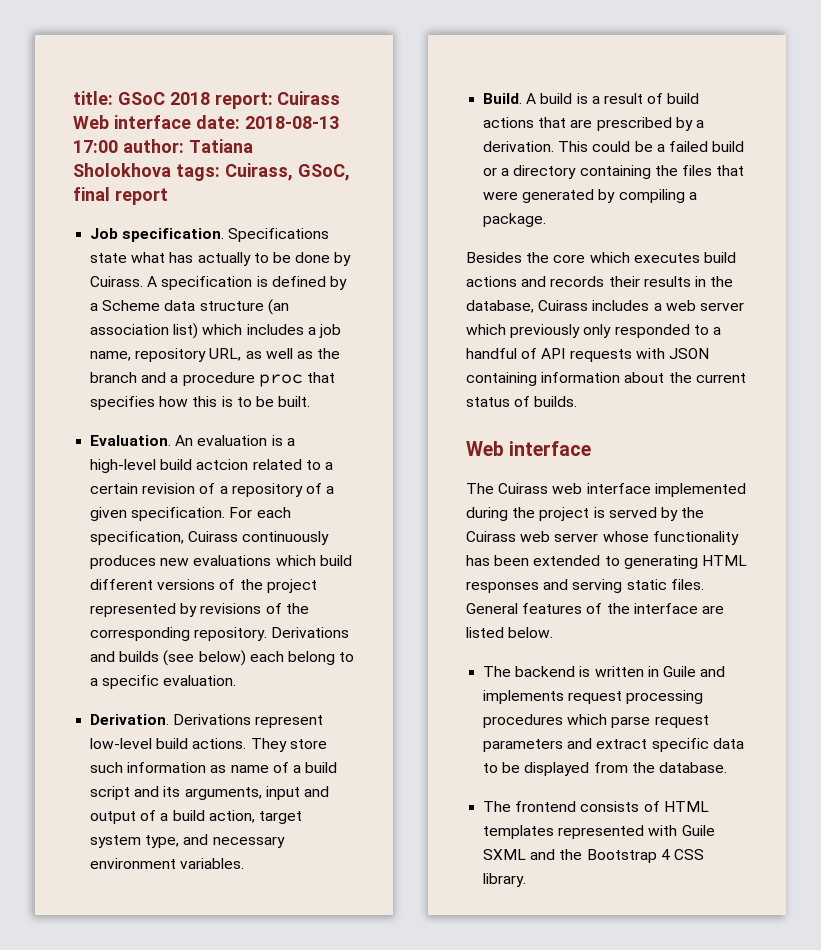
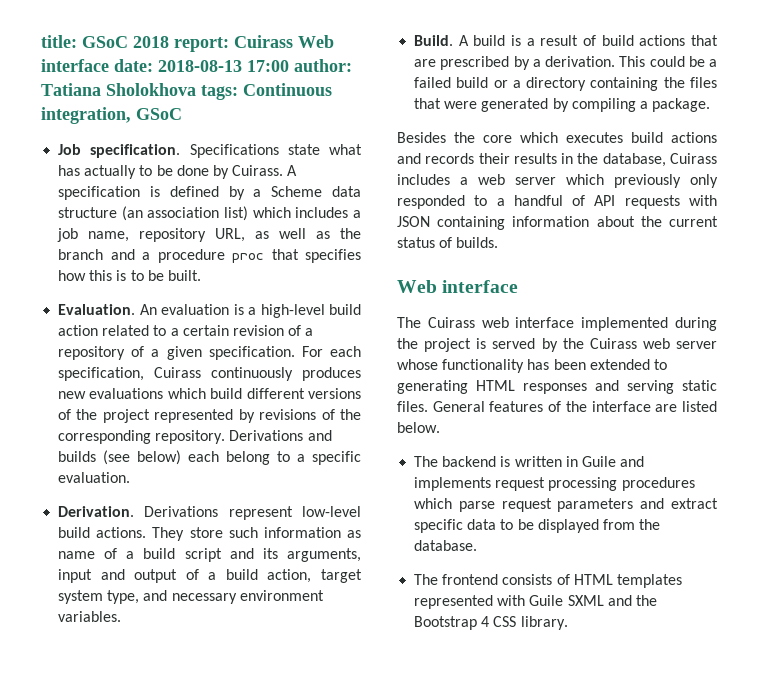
[224,163,350,181] [73,187,168,205] Cuirass, GSoC, final report -> [243,83,332,96] [41,107,182,124] Continuous integration, GSoC
[196,459,249,470] actcion -> [58,325,99,336] action

